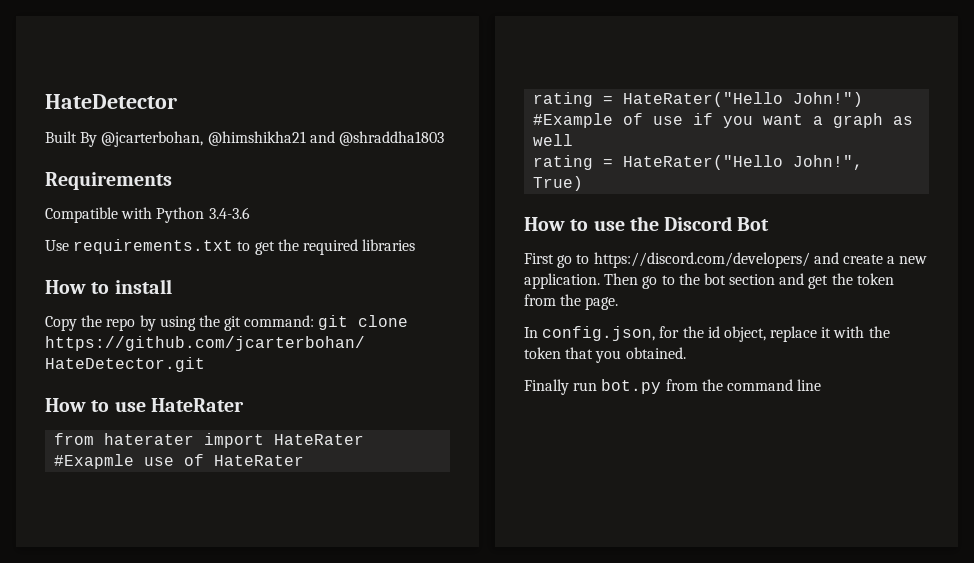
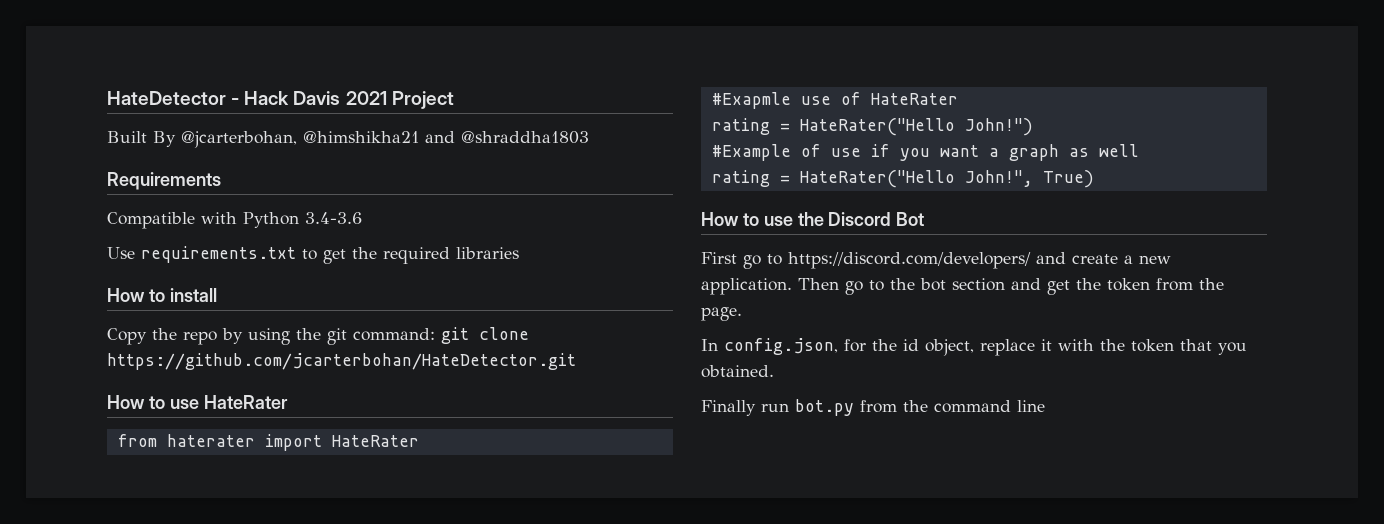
(177, 101) none -> [231,91,454,109] - Hack Davis 2021 Project

